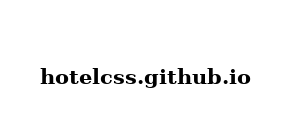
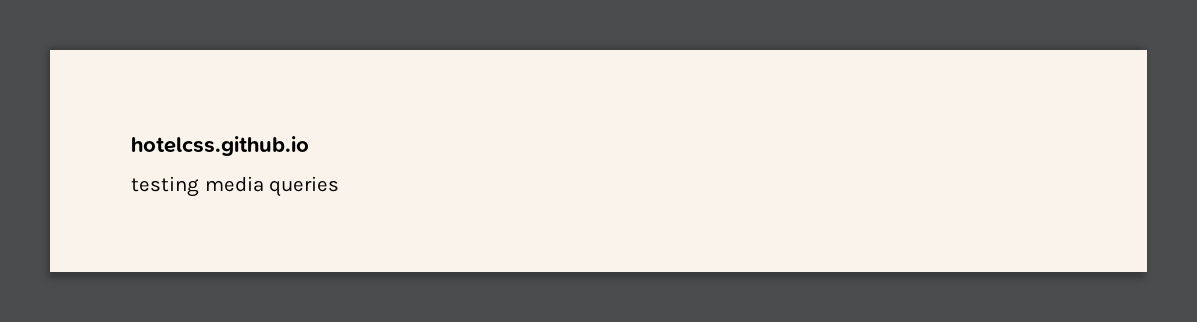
(251, 78) none -> [131,176,340,197] // testing media queries

